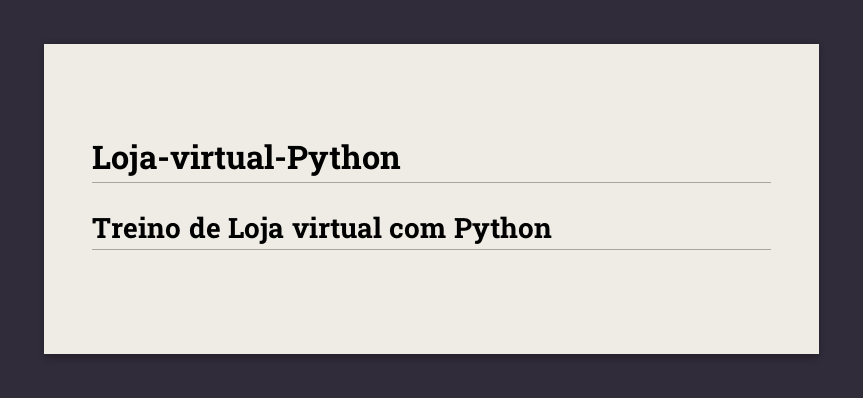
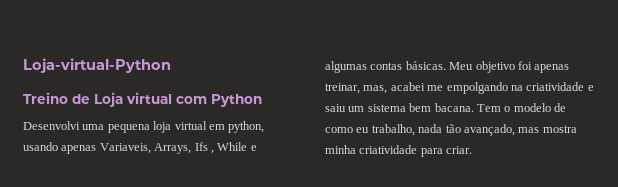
(552, 230) none -> [23,121,265,133] [23,142,257,154] [325,61,570,73] [325,82,594,94] [325,103,566,112] [325,124,577,136] [325,145,473,157] // Desenvolvi uma pequena loja virtual em python, usando apenas Variaveis, Arrays, Ifs , While e algumas contas básicas. Meu objetivo foi apenas treinar, mas, acabei me empolgando na criatividade e saiu um sistema bem bacana. Tem o modelo de como eu trabalho, nada tão avançado, mas mostra minha criatividade para criar.

